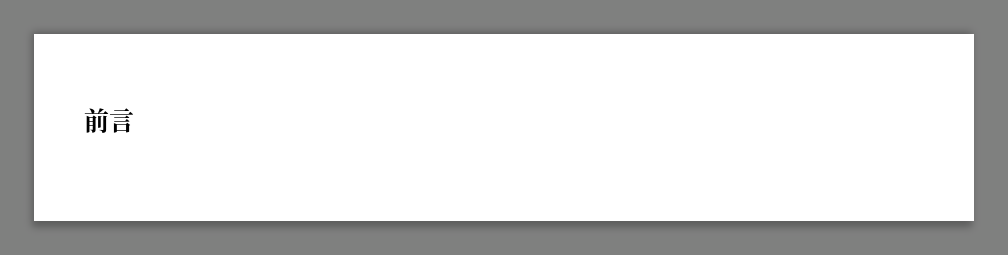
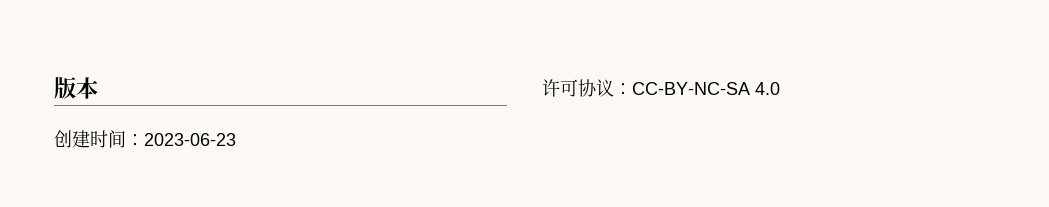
[84,108,134,133] 前言 -> [54,77,98,99] [54,130,236,148] [542,79,780,97] 版本 // 创建时间：2023-06-23 // 许可协议：CC-BY-NC-SA 4.0

